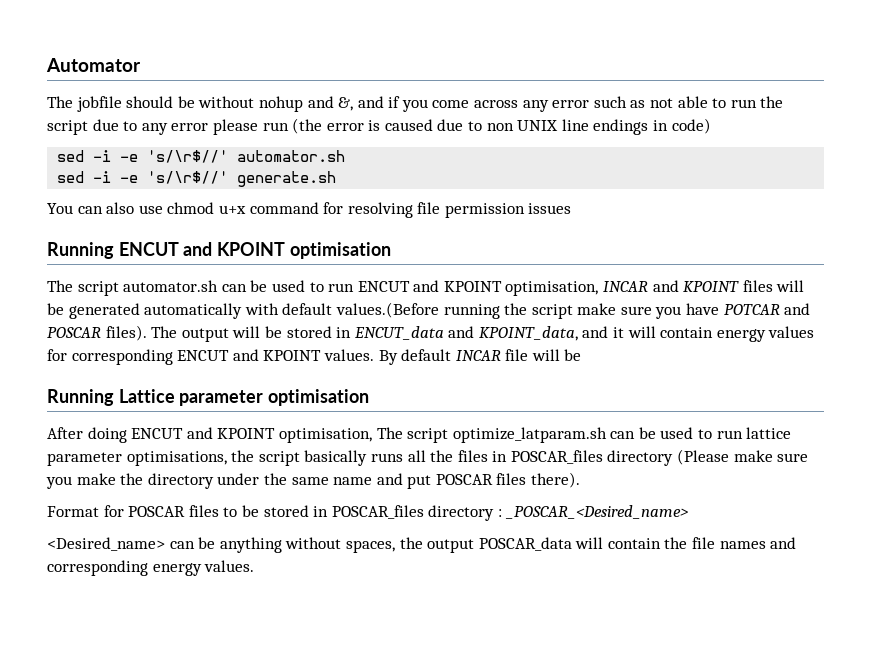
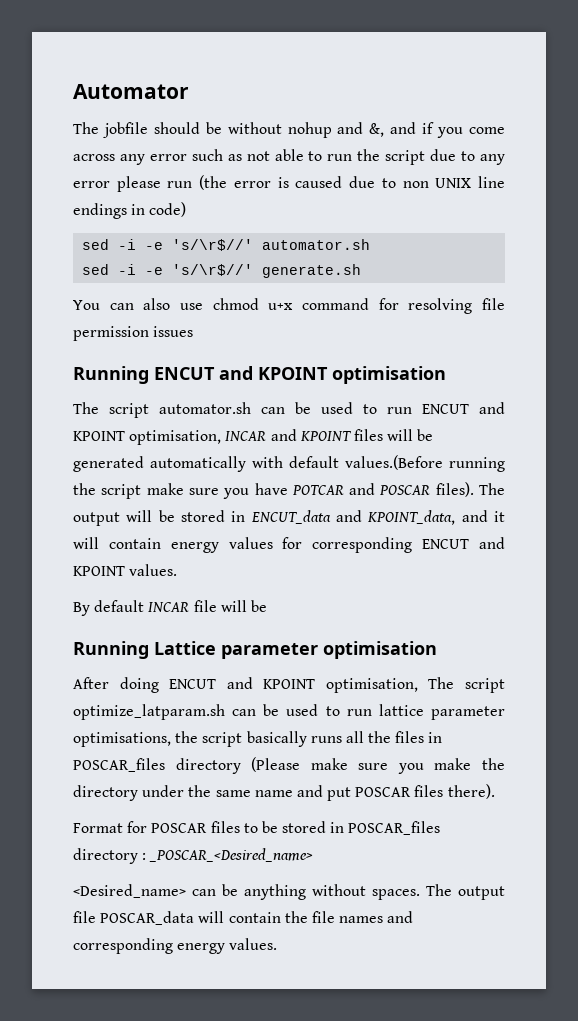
(374, 355) none -> (178, 570) //
[345,537,475,553] spaces, the output -> [372,884,505,900] [73,911,96,923] spaces. The output file

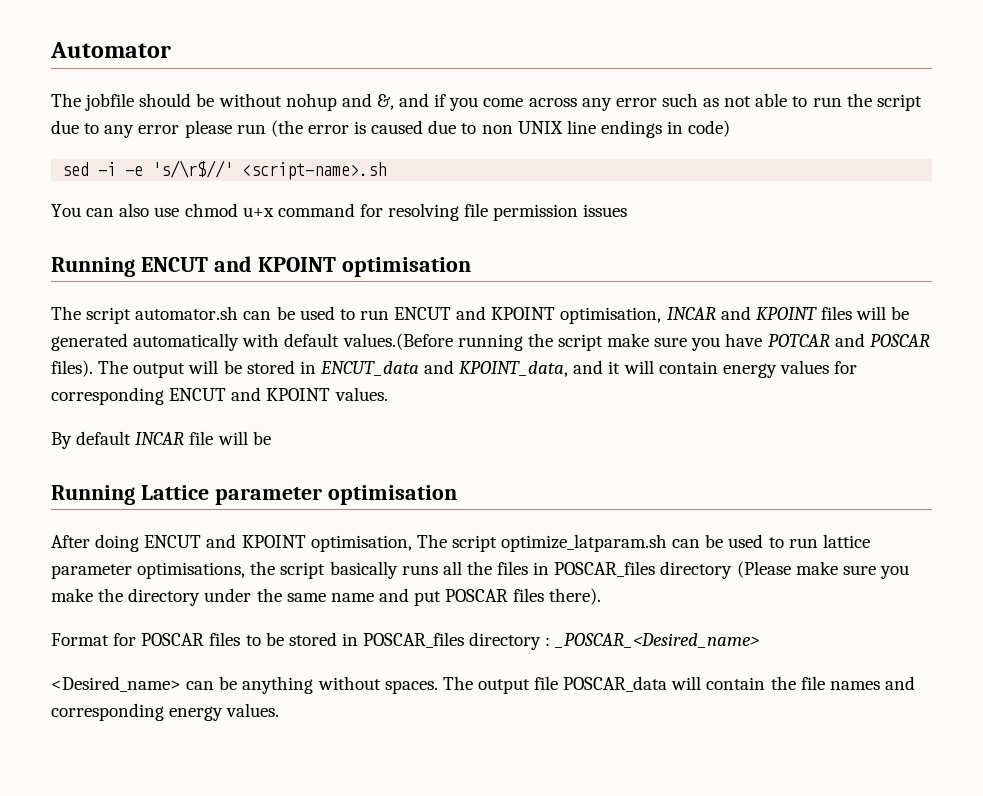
[262,239,371,250] [82,264,362,278] automator.sh // sed -i -e 's/\r$//' generate.sh -> [242,162,387,180] <script-name>.sh

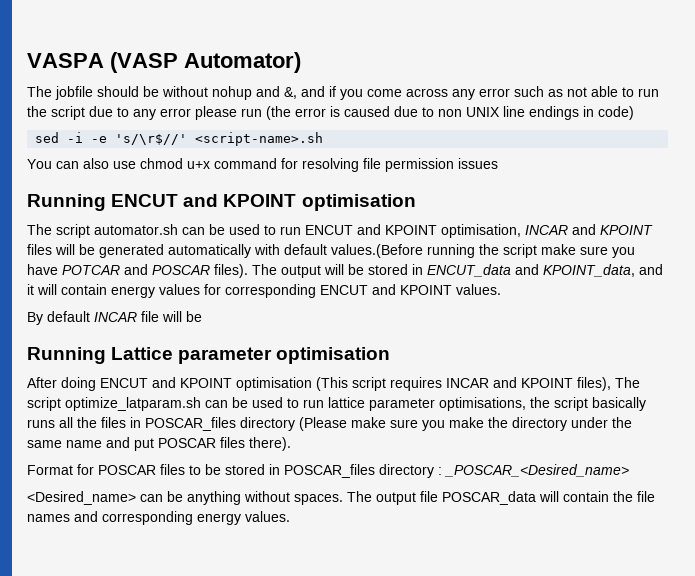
[50,42,171,58] Automator -> [27,52,301,73] VASPA (VASP Automator)
[310,535,412,552] optimisation, -> [236,377,611,391] optimisation (This script requires INCAR and KPOINT files),

